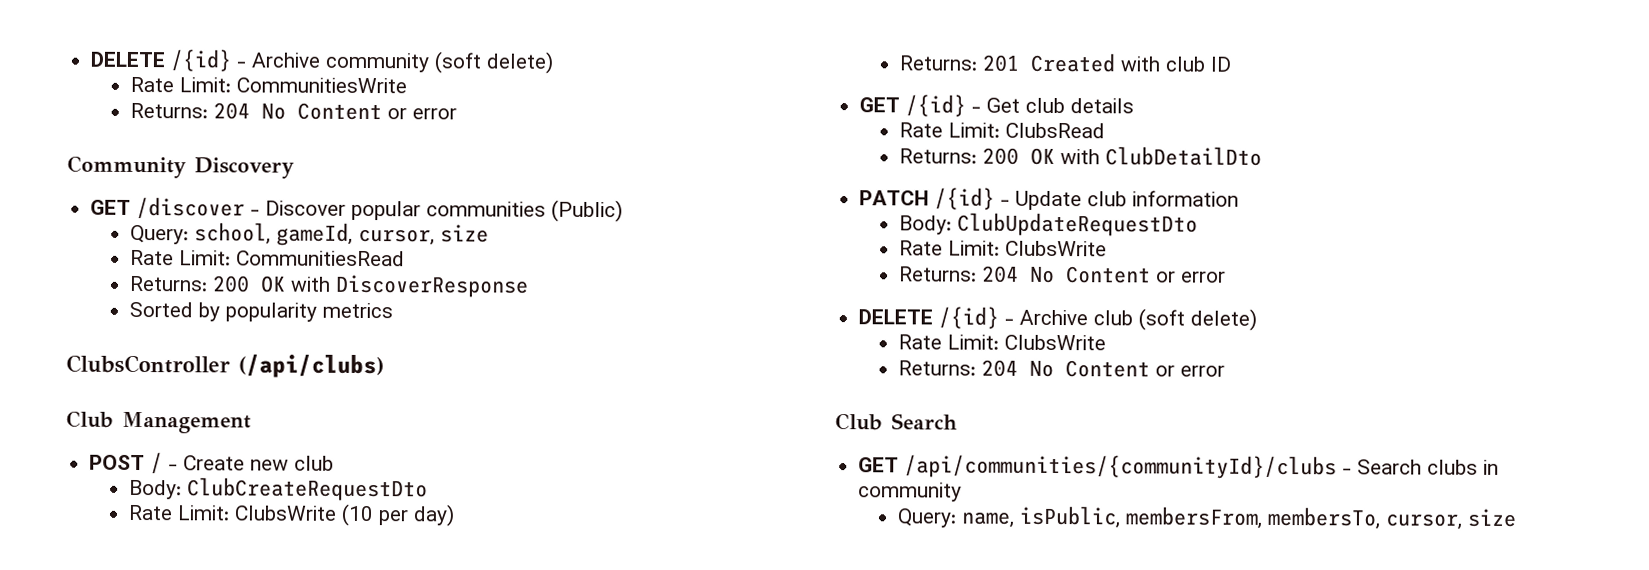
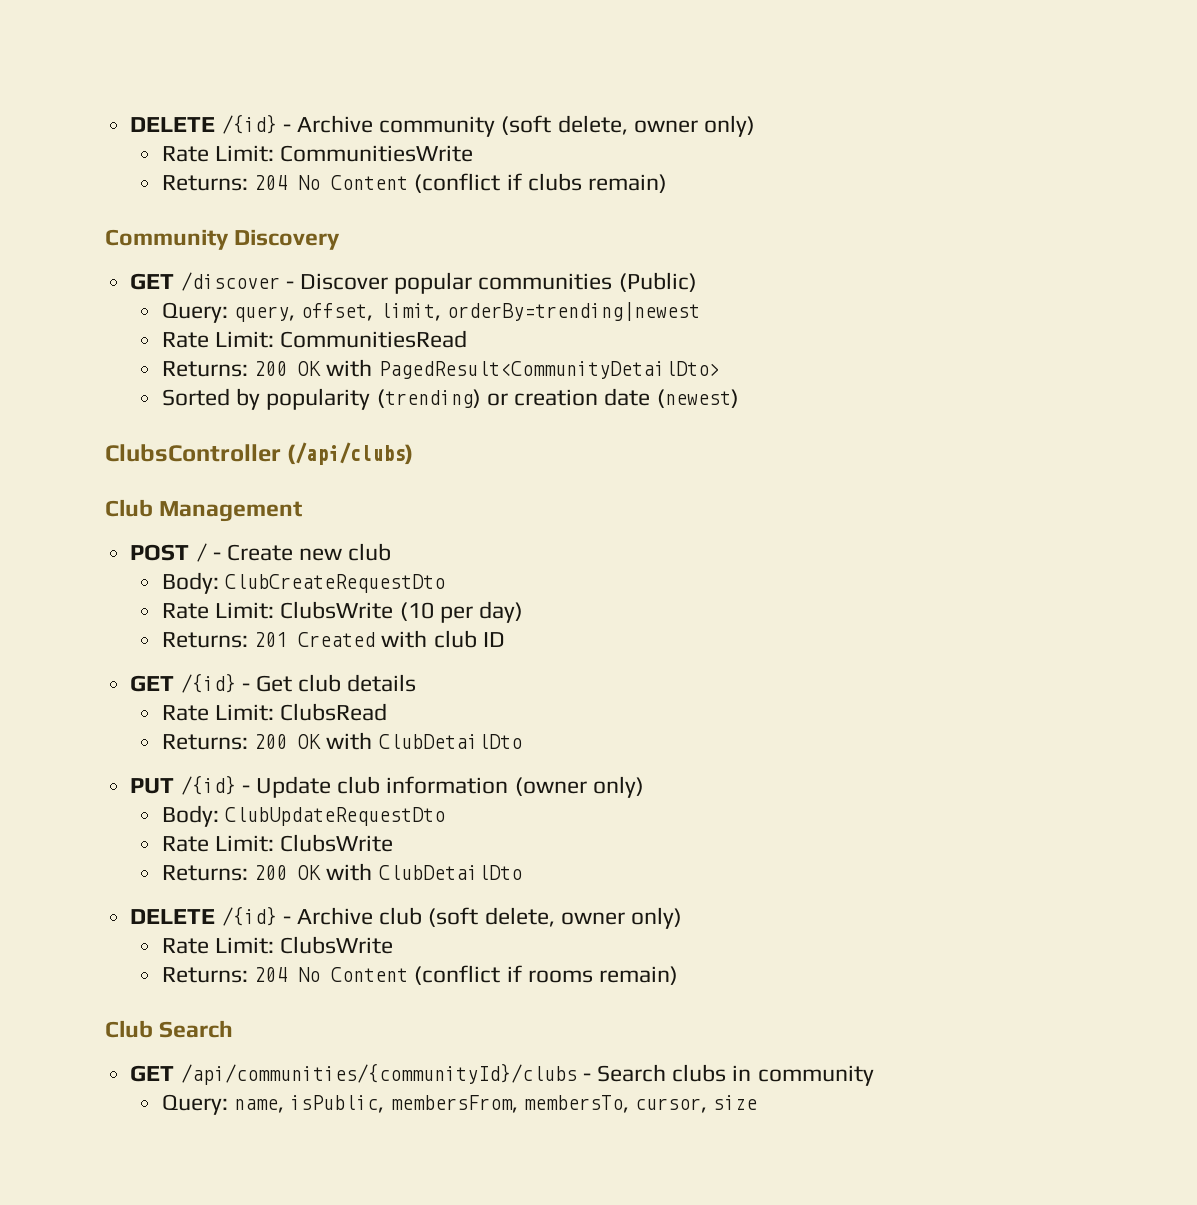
[486,51,555,74] delete) -> [557,115,755,137] delete, owner only)
[387,108,458,120] or error -> [414,173,668,193] (conflict if clubs remain)
[194,222,490,246] school, gameId, cursor, size -> [234,302,700,322] query, offset, limit, orderBy=trending|newest
[335,274,530,298] DiscoverResponse -> [378,361,720,379] PagedResult<CommunityDetailDto>
[322,302,394,319] metrics -> [376,388,739,408] (trending) or creation date (newest)
[859,190,930,206] PATCH -> [130,778,175,794] PUT
(1240, 198) none -> [514,776,644,798] (owner only)
[982,265,1227,284] 204 No Content or error -> [254,863,522,881] 200 OK with ClubDetailDto
[1190,308,1258,331] [898,334,1107,351] [898,359,1226,378] delete) // Rate Limit: ClubsWrite // Returns: 204 No Content or error -> [484,907,682,929] [162,936,394,954] [162,965,679,985] delete, owner only) // Rate Limit: ClubsWrite // Returns: 204 No Content (conflict if rooms remain)

